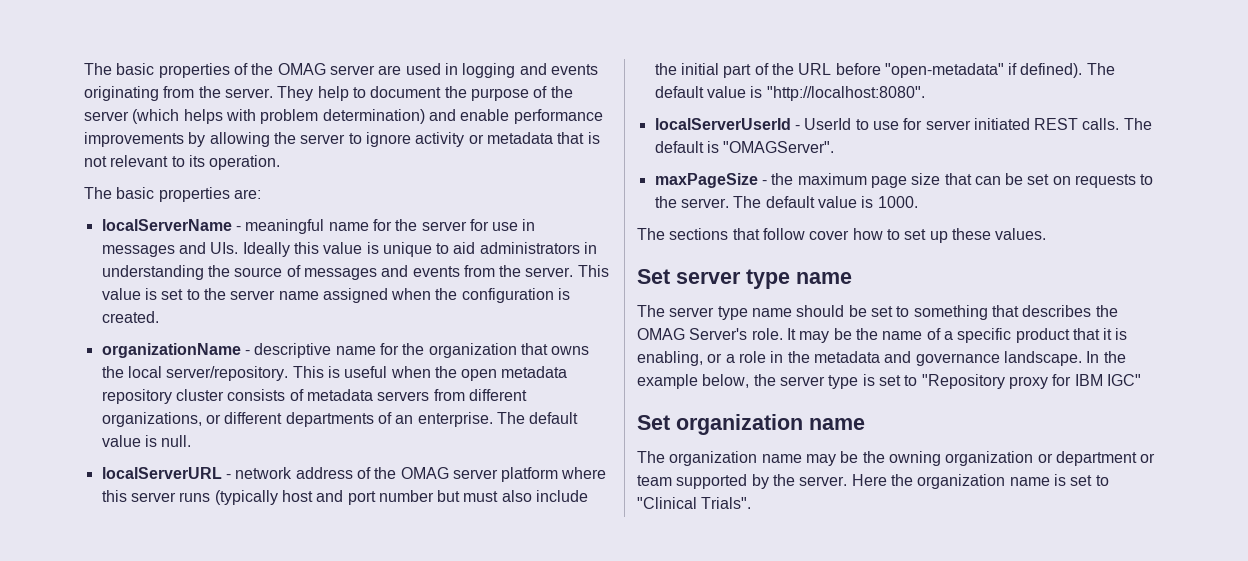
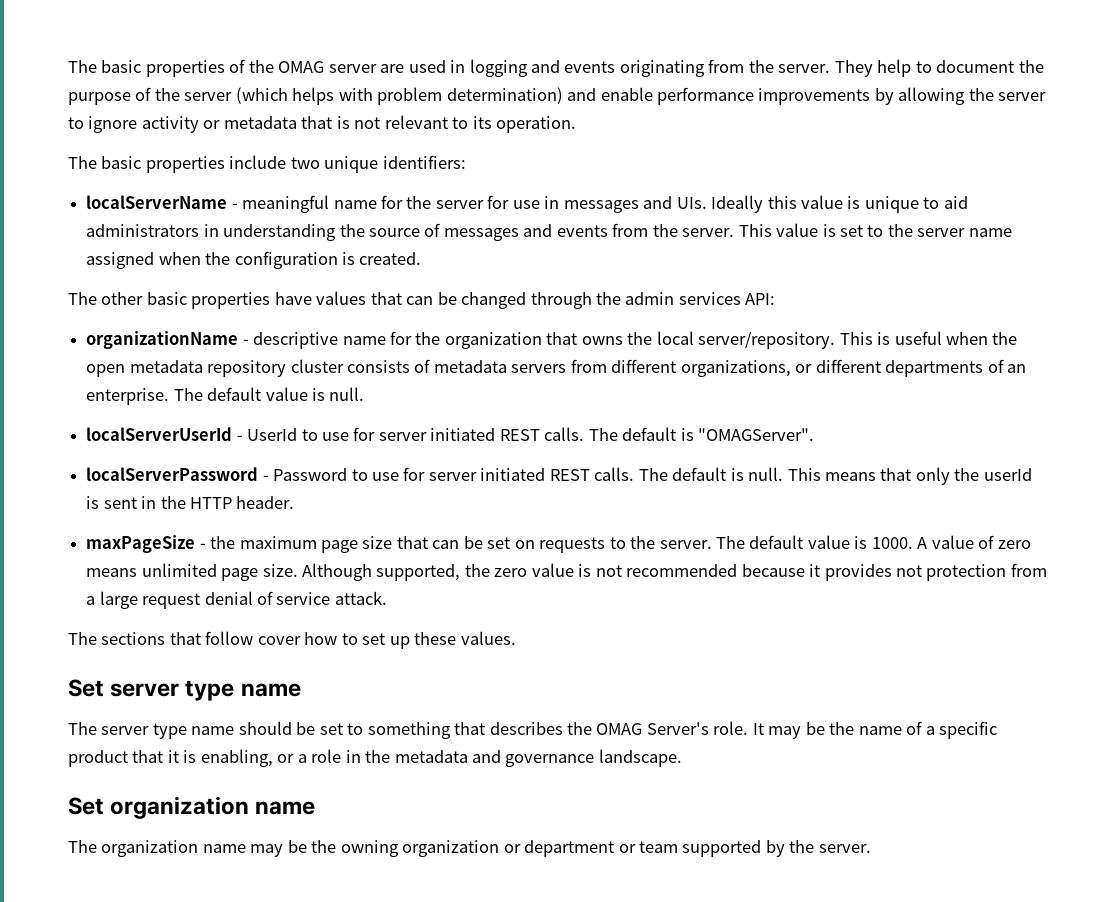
[233,189,261,199] are: -> [229,155,466,173] include two unique identifiers:
(159, 317) none -> [68,291,776,309] // The other basic properties have values that can be changed through the admin services API:
[101,467,607,482] [101,490,589,505] [654,63,1115,78] [654,86,925,101] // localServerURL - network address of the OMAG server platform where this server runs (typically host and port number but must also include the initial part of the URL before "open-metadata" if defined). The default value is "http://localhost:8080". -> (365, 394) none
(835, 147) none -> [86,467,1032,485] [86,496,295,509] // localServerPassword - Password to use for server initiated REST calls. The default is null. This means that only the userId is sent in the HTTP header.
(918, 202) none -> [917,535,1031,549] [86,563,1047,581] [86,591,387,609] A value of zero means unlimited page size. Although supported, the zero value is not recommended because it provides not protection from a large request denial of service attack.
[1086,351,1126,363] [637,374,1141,389] In the example below, the server type is set to "Repository proxy for IBM IGC" -> (682, 758) none
[851,474,1109,489] [637,497,752,509] Here the organization name is set to "Clinical Trials". -> (871, 848) none

